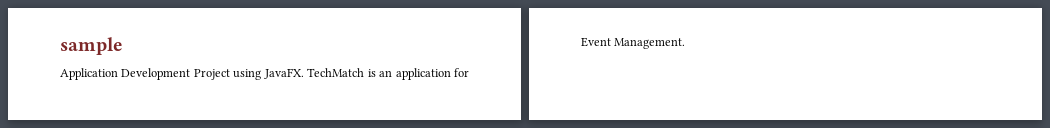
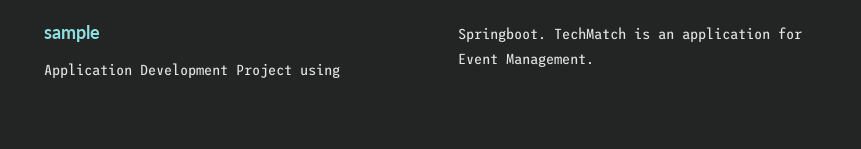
[263,68,304,79] JavaFX. -> [458,27,546,42] Springboot.

